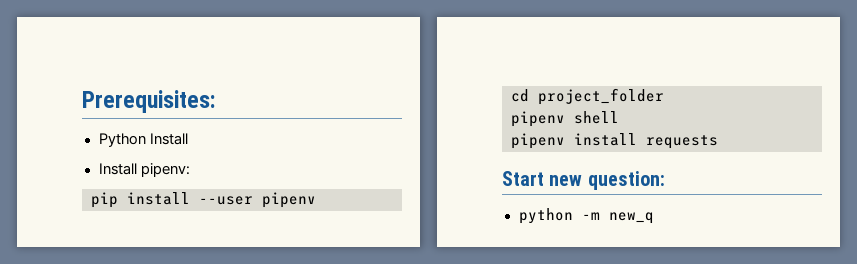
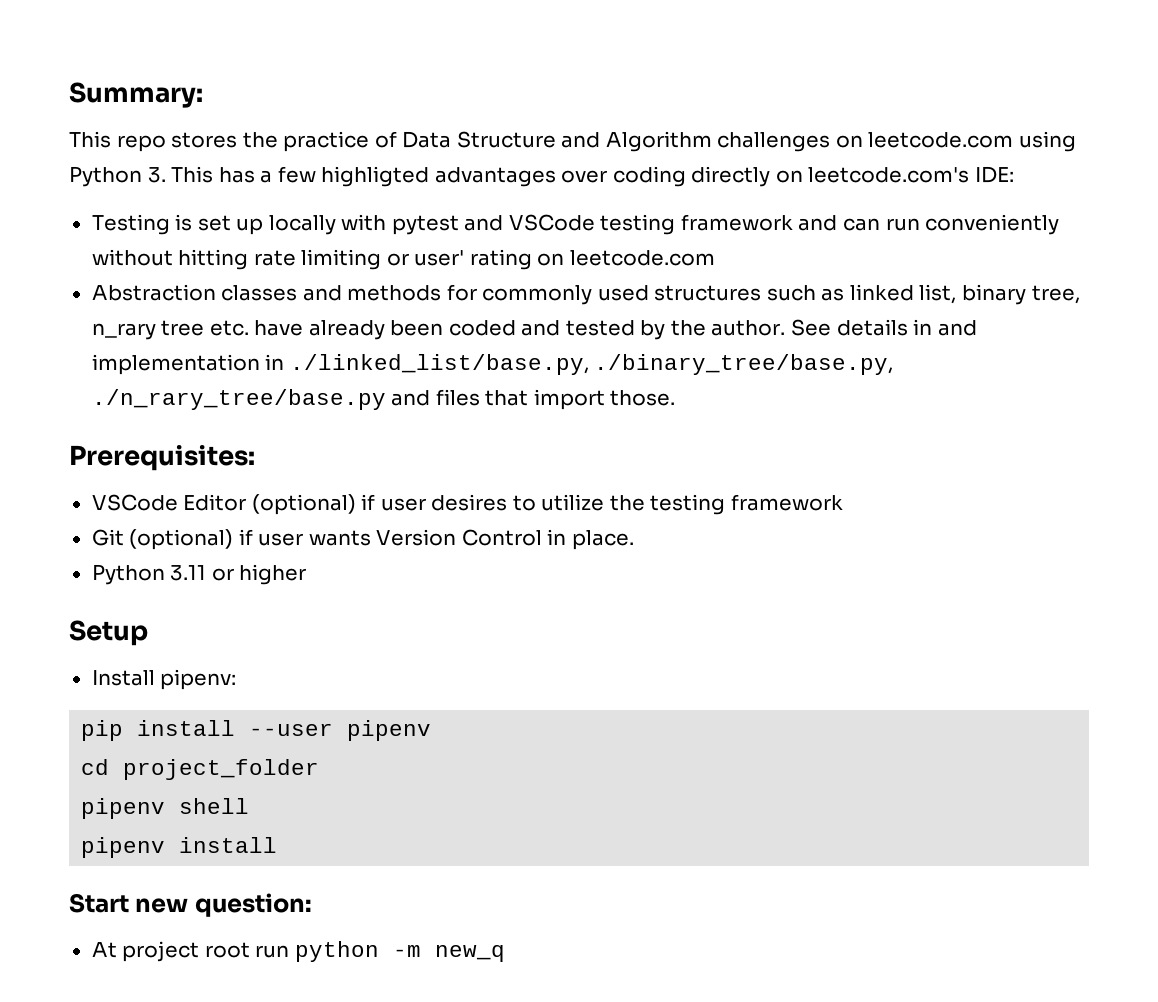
[82,90,215,113] [98,133,188,147] Prerequisites: // Python Install -> [69,82,203,108] [69,131,1076,152] [69,166,1014,187] [91,214,1060,235] [91,249,715,270] [91,284,1080,305] [91,319,977,340] [91,354,894,375] [91,389,676,410] [69,445,255,471] [91,494,843,515] [91,529,634,550] [91,564,307,585] [69,620,148,646] Summary: // This repo stores the practice of Data Structure and Algorithm challenges on leetcode.com using Python 3. This has a few highligted advantages over coding directly on leetcode.com's IDE: // Testing is set up locally with pytest and VSCode testing framework and can run conveniently without hitting rate limiting or user' rating on leetcode.com // Abstraction classes and methods for commonly used structures such as linked list, binary tree, n_rary tree etc. have already been coded and tested by the author. See details in and implementation in ./linked_list/base.py, ./binary_tree/base.py, ./n_rary_tree/base.py and files that import those. // Prerequisites: // VSCode Editor (optional) if user desires to utilize the testing framework // Git (optional) if user wants Version Control in place. // Python 3.11 or higher // Setup
[646,135,718,149] requests -> (278, 845) none
(665, 180) none -> [91,941,290,962] At project root run

